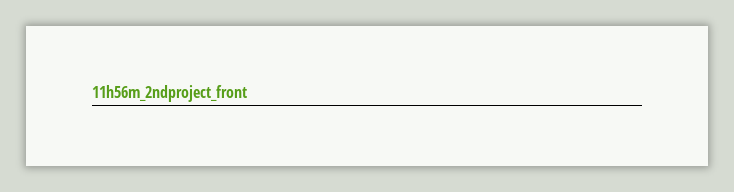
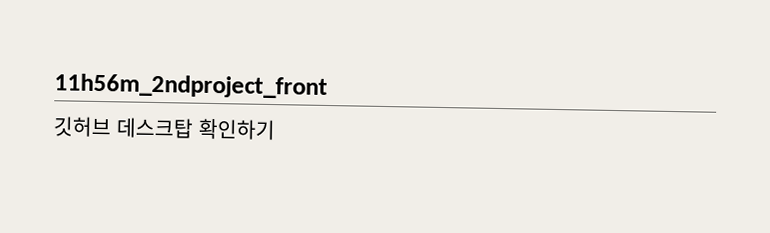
(247, 93) none -> [53,116,275,141] // 깃허브 데스크탑 확인하기

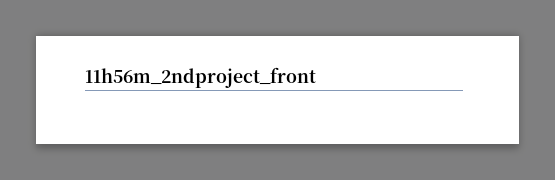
[53,116,275,141] // 깃허브 데스크탑 확인하기 -> (316, 77) none

